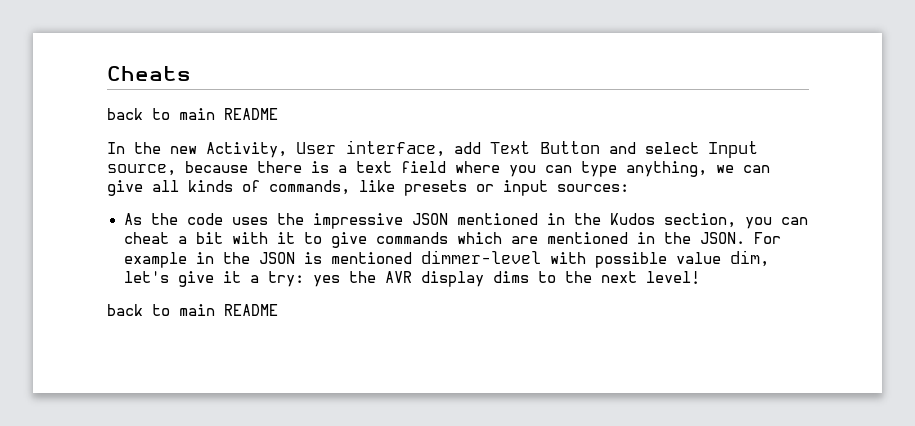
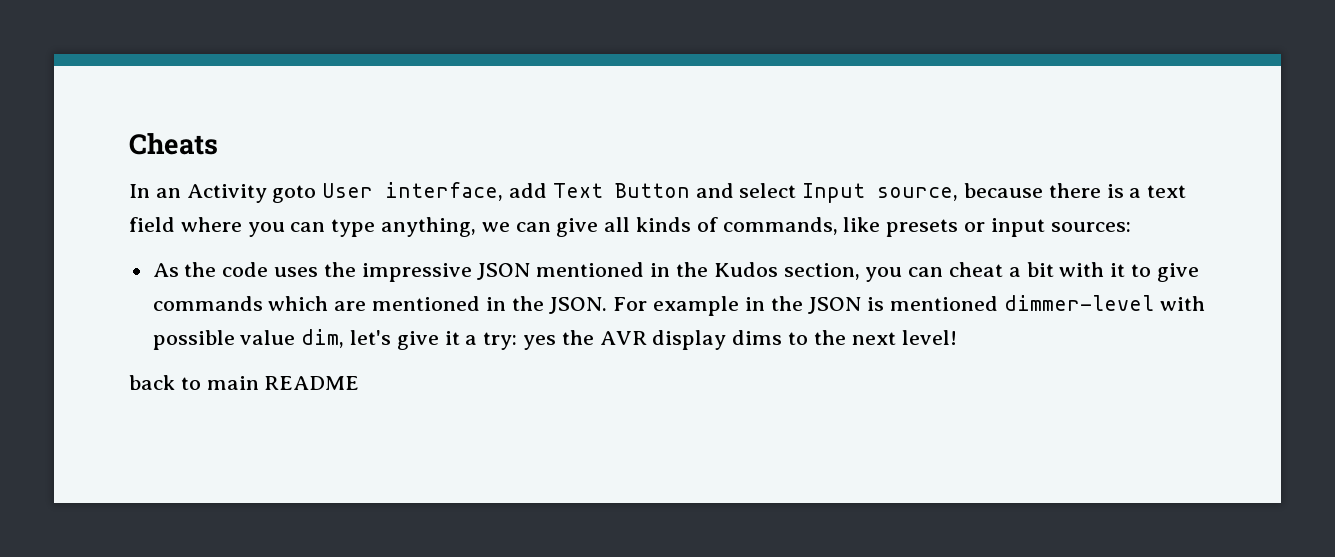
[107,108,278,120] [107,142,287,158] back to main README // In the new Activity, -> [129,184,317,203] In an Activity goto

